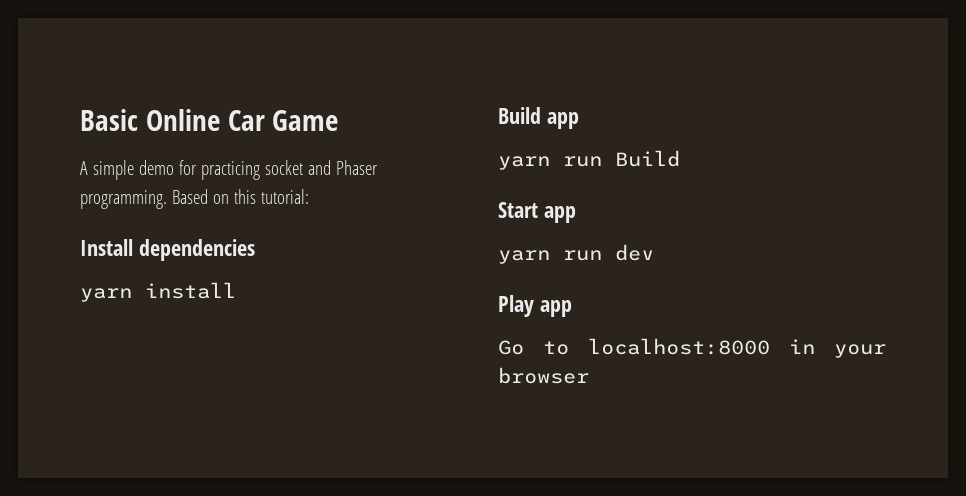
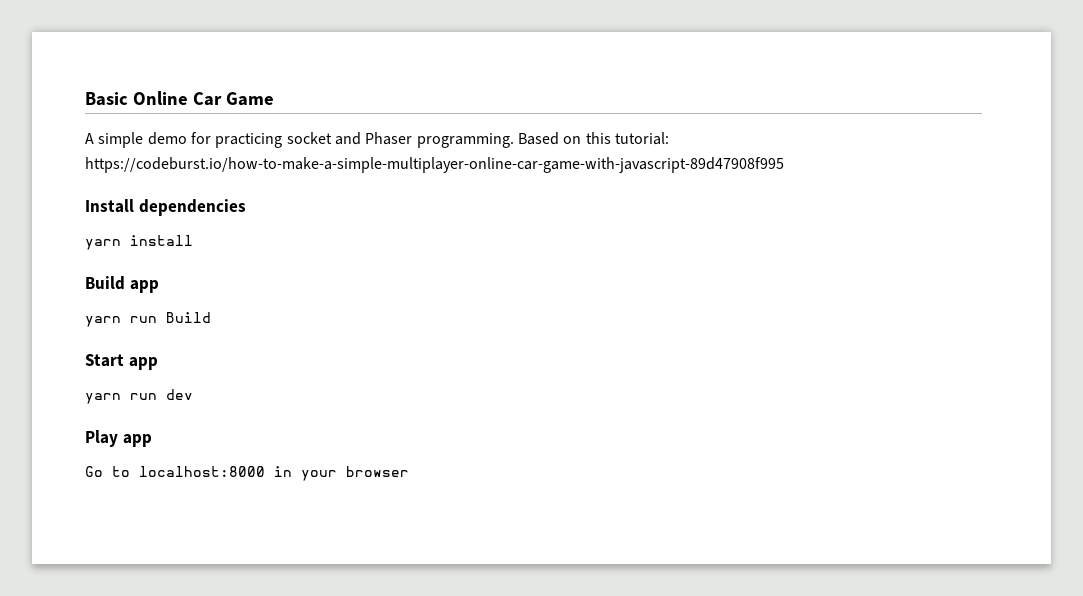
(309, 196) none -> [85,157,784,173] https://codeburst.io/how-to-make-a-simple-multiplayer-online-car-game-with-javascript-89d47908f995

